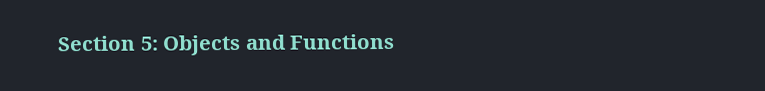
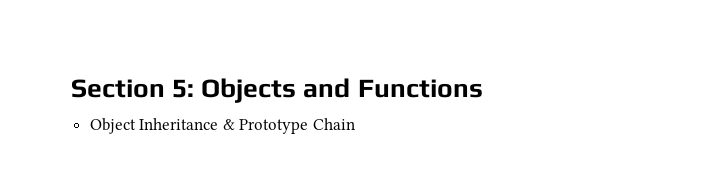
(396, 41) none -> [89,118,356,134] // Object Inheritance & Prototype Chain

